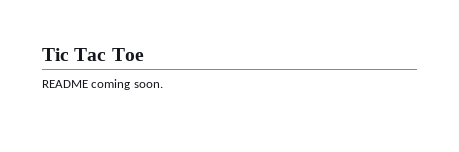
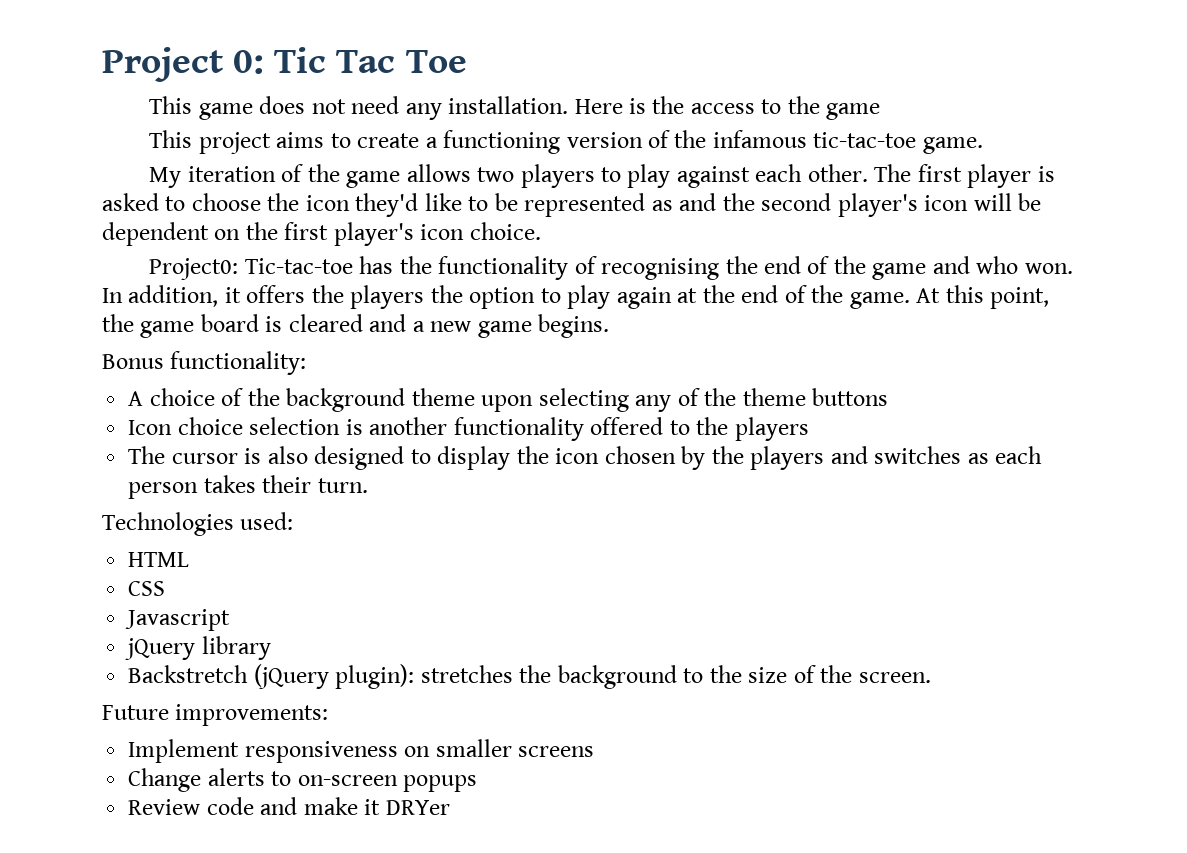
(42, 54) none -> [102,47,265,82] Project 0:
[42,79,163,90] README coming soon. -> [149,96,881,120] [149,130,983,154] [149,164,1055,188] [102,193,1042,217] [102,222,541,246] [149,256,1073,280] [102,285,1050,309] [102,314,610,338] [102,351,307,375] [128,388,889,412] [128,417,809,441] [128,446,1043,470] [128,475,368,499] [102,512,294,536] [128,552,190,567] [128,581,166,596] [125,609,231,631] [125,636,271,660] [128,664,931,689] [102,704,329,726] [128,739,595,763] [128,768,478,792] [128,797,450,815] This game does not need any installation. Here is the access to the game // This project aims to create a functioning version of the infamous tic-tac-toe game. // My iteration of the game allows two players to play against each other. The first player is asked to choose the icon they'd like to be represented as and the second player's icon will be dependent on the first player's icon choice. // Project0: Tic-tac-toe has the functionality of recognising the end of the game and who won. In addition, it offers the players the option to play again at the end of the game. At this point, the game board is cleared and a new game begins. // Bonus functionality: // A choice of the background theme upon selecting any of the theme buttons // Icon choice selection is another functionality offered to the players // The cursor is also designed to display the icon chosen by the players and switches as each person takes their turn. // Technologies used: // HTML // CSS // Javascript // jQuery library // Backstretch (jQuery plugin): stretches the background to the size of the screen. // Future improvements: // Implement responsiveness on smaller screens // Change alerts to on-screen popups // Review code and make it DRYer

